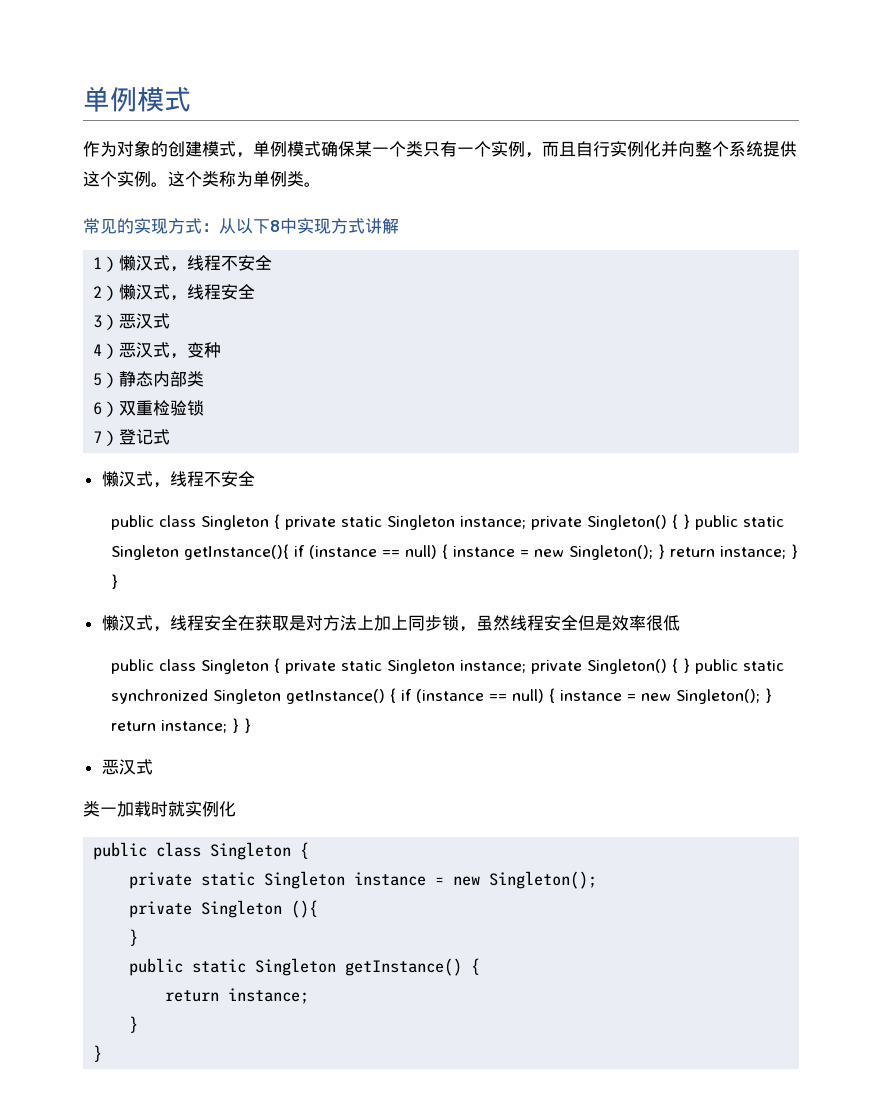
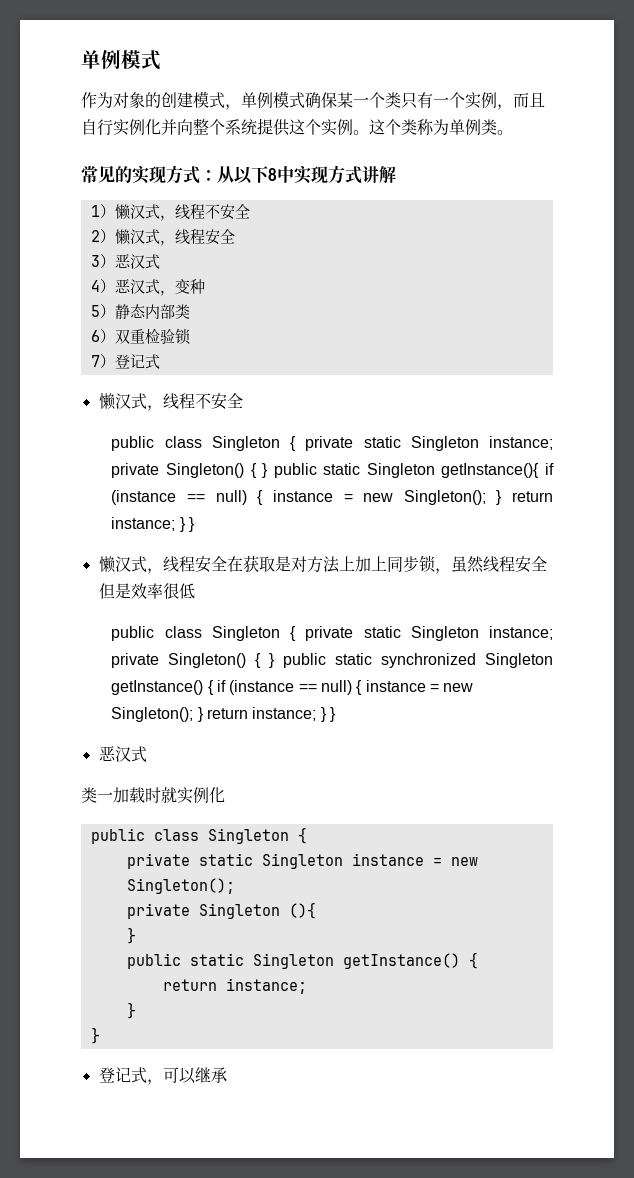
(103, 1053) none -> [98,1067,227,1085] // 登记式，可以继承

